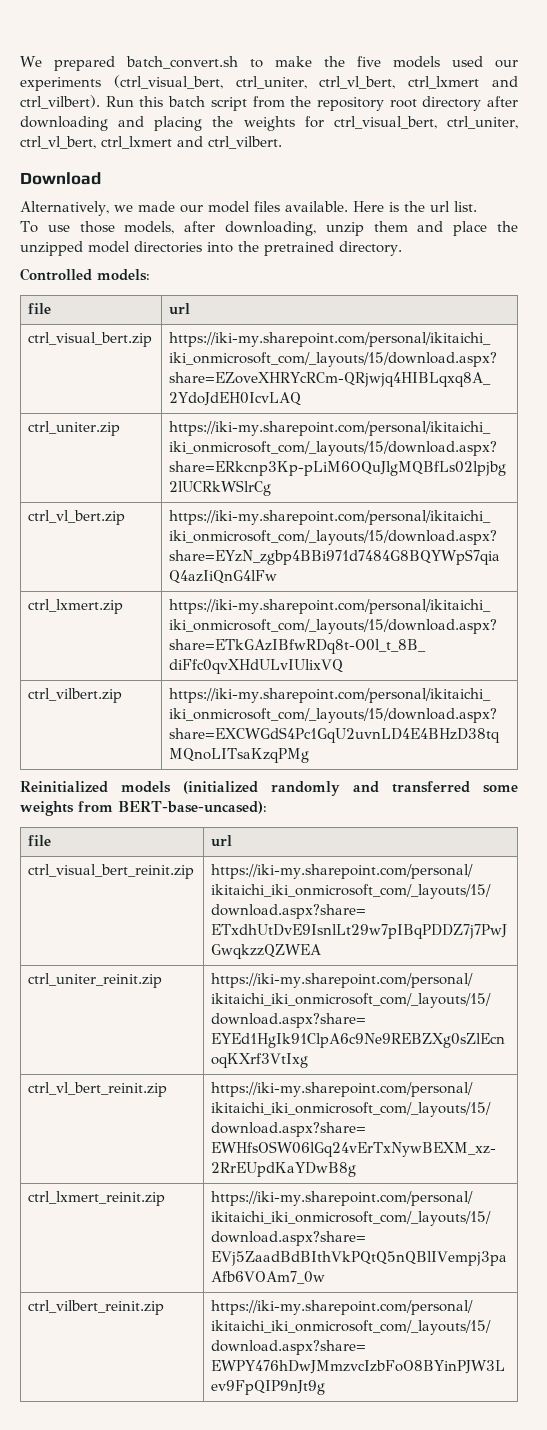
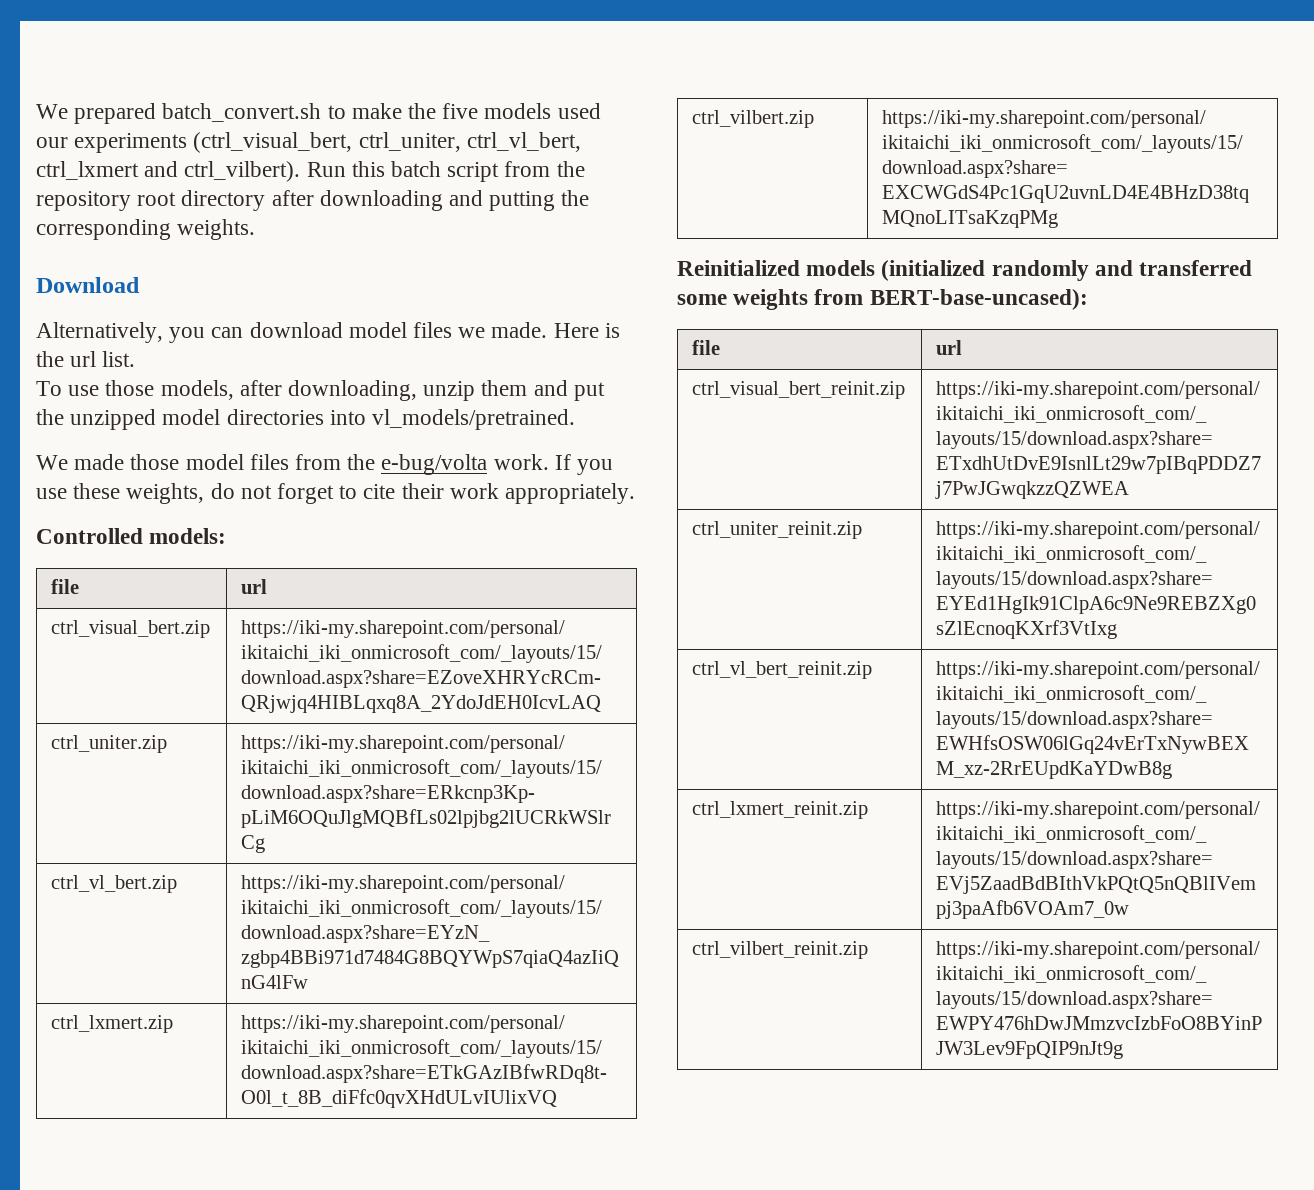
[154,116,518,131] [20,136,282,149] [20,172,101,185] [20,201,348,216] placing the weights for ctrl_visual_bert, ctrl_uniter, ctrl_vl_bert, ctrl_lxmert and ctrl_vilbert. // Download // Alternatively, we made our model files available. -> [489,190,590,211] [36,219,256,240] [36,277,140,293] [36,322,548,343] putting the corresponding weights. // Download // Alternatively, you can download model files we made.
[453,221,488,236] place -> [573,382,605,401] put
[238,241,402,256] the pretrained directory. -> [372,409,576,430] [36,454,614,475] [36,483,636,504] vl_models/pretrained. // We made those model files from the e-bug/volta work. If you use these weights, do not forget to cite their work appropriately.

